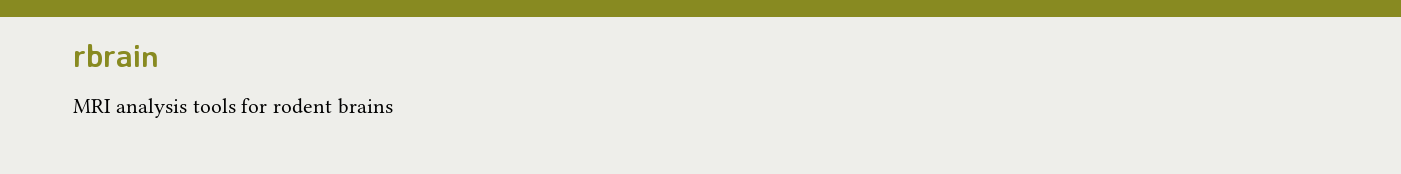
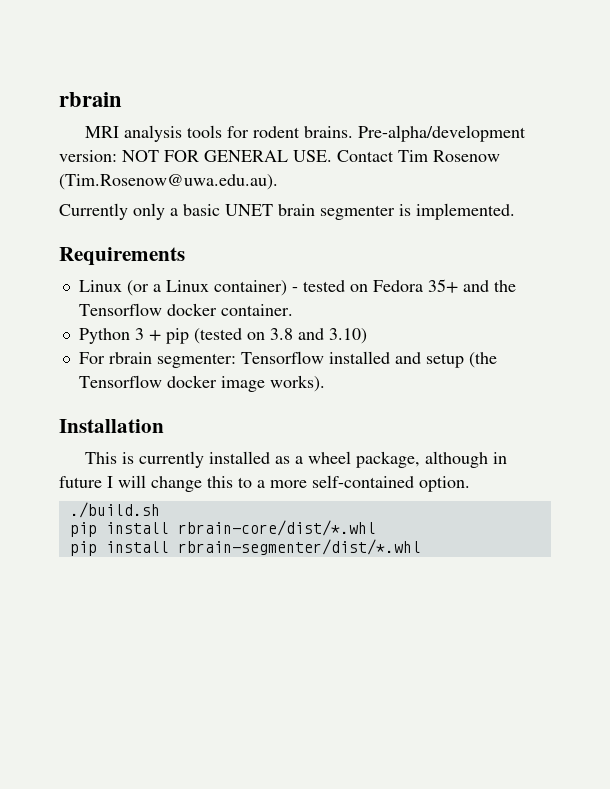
[338,98,394,114] brains -> [303,125,526,142] [59,150,500,162] [59,174,278,190] [59,203,515,220] [59,247,185,266] [78,279,516,296] [78,303,293,316] [78,328,367,344] [78,351,497,368] [78,375,325,392] [59,419,164,433] [84,451,507,468] [59,475,470,492] [69,502,160,518] [69,520,376,537] [69,539,421,556] brains. Pre-alpha/development version: NOT FOR GENERAL USE. Contact Tim Rosenow (Tim.Rosenow@uwa.edu.au). // Currently only a basic UNET brain segmenter is implemented. // Requirements // Linux (or a Linux container) - tested on Fedora 35+ and the Tensorflow docker container. // Python 3 + pip (tested on 3.8 and 3.10) // For rbrain segmenter: Tensorflow installed and setup (the Tensorflow docker image works). // Installation // This is currently installed as a wheel package, although in future I will change this to a more self-contained option. // ./build.sh // pip install rbrain-core/dist/*.whl // pip install rbrain-segmenter/dist/*.whl

